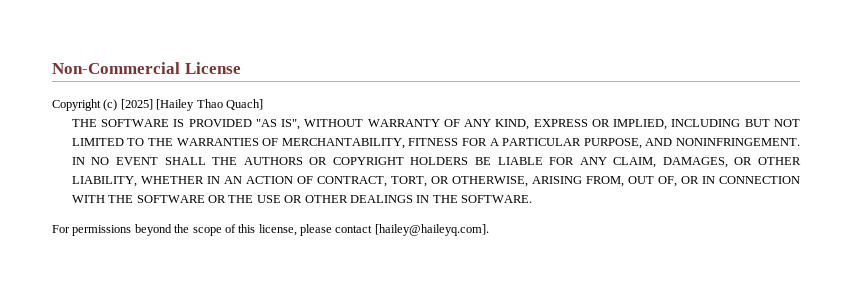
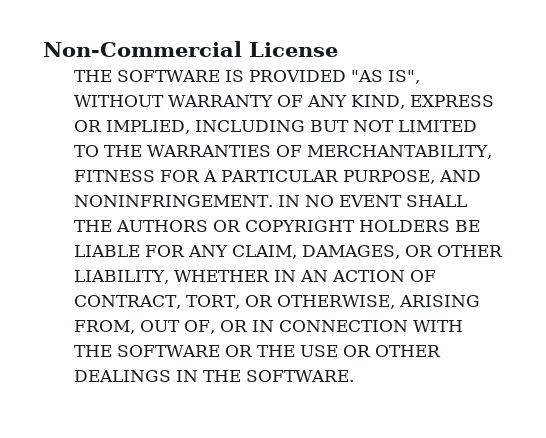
[52,99,263,111] // Copyright (c) [2025] [Hailey Thao Quach] -> (338, 49) none
[52,224,489,236] // For permissions beyond the scope of this license, please contact [hailey@haileyq.com]. -> (354, 376) none

